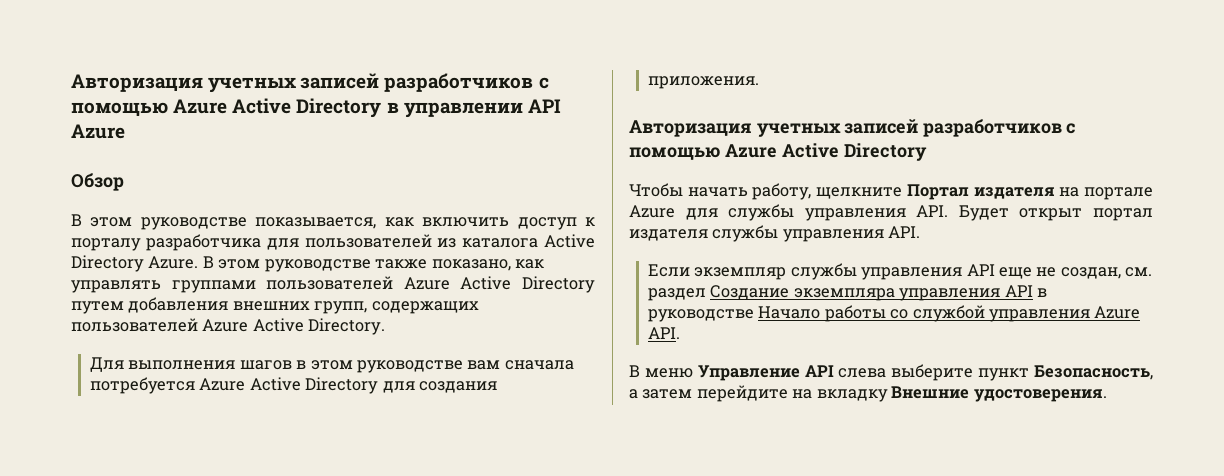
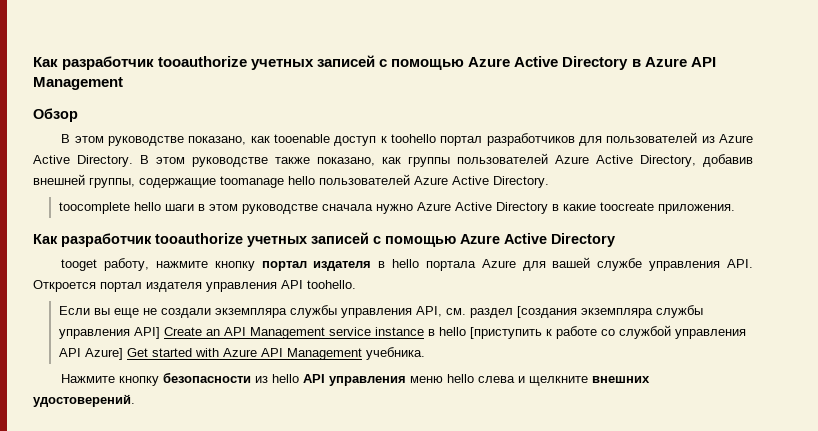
[71,73,534,93] Авторизация учетных записей разработчиков -> [33,55,376,70] Как разработчик tooauthorize учетных записей
[403,99,561,118] [71,124,125,139] управлении API Azure -> [644,57,716,67] [33,77,123,90] Azure API Management
[255,217,595,230] [71,234,595,251] [71,255,199,272] показывается, как включить доступ к порталу разработчика для пользователей из каталога Active Directory Azure. -> [188,132,753,146] [33,155,133,167] показано, как tooenable доступ к toohello портал разработчиков для пользователей из Azure Active Directory.
[71,276,596,293] [71,297,479,314] [71,318,386,335] [89,357,574,373] [89,377,497,394] [647,76,759,89] [629,119,1062,137] управлять группами пользователей Azure Active Directory путем добавления внешних групп, содержащих пользователей Azure Active Directory. // Для выполнения шагов в этом руководстве вам сначала потребуется Azure Active Directory для создания приложения. // Авторизация учетных записей разработчиков -> [408,153,753,167] [33,174,549,188] [58,202,735,214] [33,232,369,247] группы пользователей Azure Active Directory, добавив внешней группы, содержащие toomanage hello пользователей Azure Active Directory. // toocomplete hello шаги в этом руководстве сначала нужно Azure Active Directory в какие toocreate приложения. // Как разработчик tooauthorize учетных записей
[629,183,1153,200] [629,204,1153,221] [629,225,921,242] [647,263,1153,280] [647,285,1047,301] [647,305,1141,322] [647,327,680,339] [629,364,1153,381] [629,385,1107,402] Чтобы начать работу, щелкните Портал издателя на портале Azure для службы управления API. Будет открыт портал издателя службы управления API. // Если экземпляр службы управления API еще не создан, см. раздел Создание экземпляра управления API в руководстве Начало работы со службой управления Azure API. // В меню Управление API слева выберите пункт Безопасность, а затем перейдите на вкладку Внешние удостоверения. -> [61,257,753,271] [33,280,356,292] [58,305,703,318] [58,325,746,339] [58,347,425,360] [61,372,651,386] [33,394,135,407] tooget работу, нажмите кнопку портал издателя в hello портала Azure для вашей службе управления API. Откроется портал издателя управления API toohello. // Если вы еще не создали экземпляра службы управления API, см. раздел [создания экземпляра службы управления API] Create an API Management service instance в hello [приступить к работе со службой управления API Azure] Get started with Azure API Management учебника. // Нажмите кнопку безопасности из hello API управления меню hello слева и щелкните внешних удостоверений.

